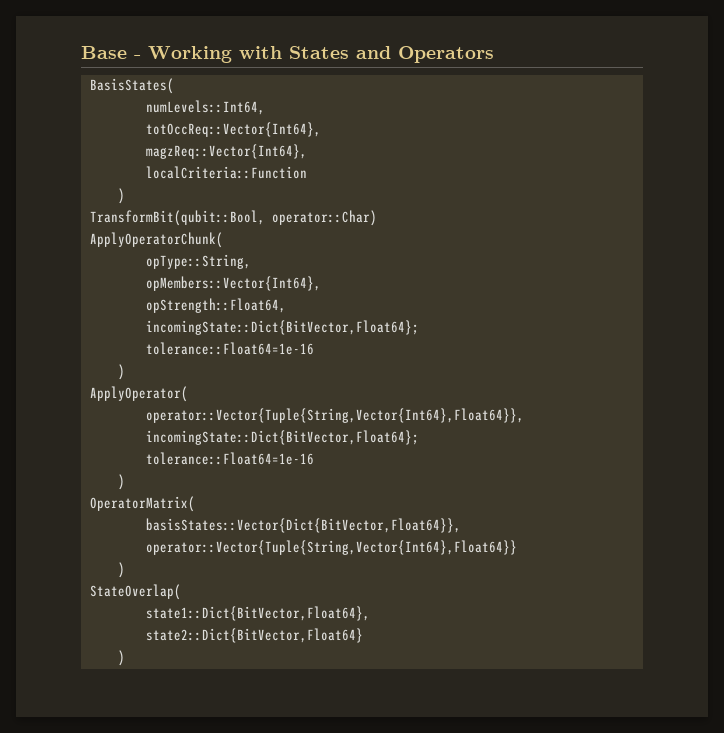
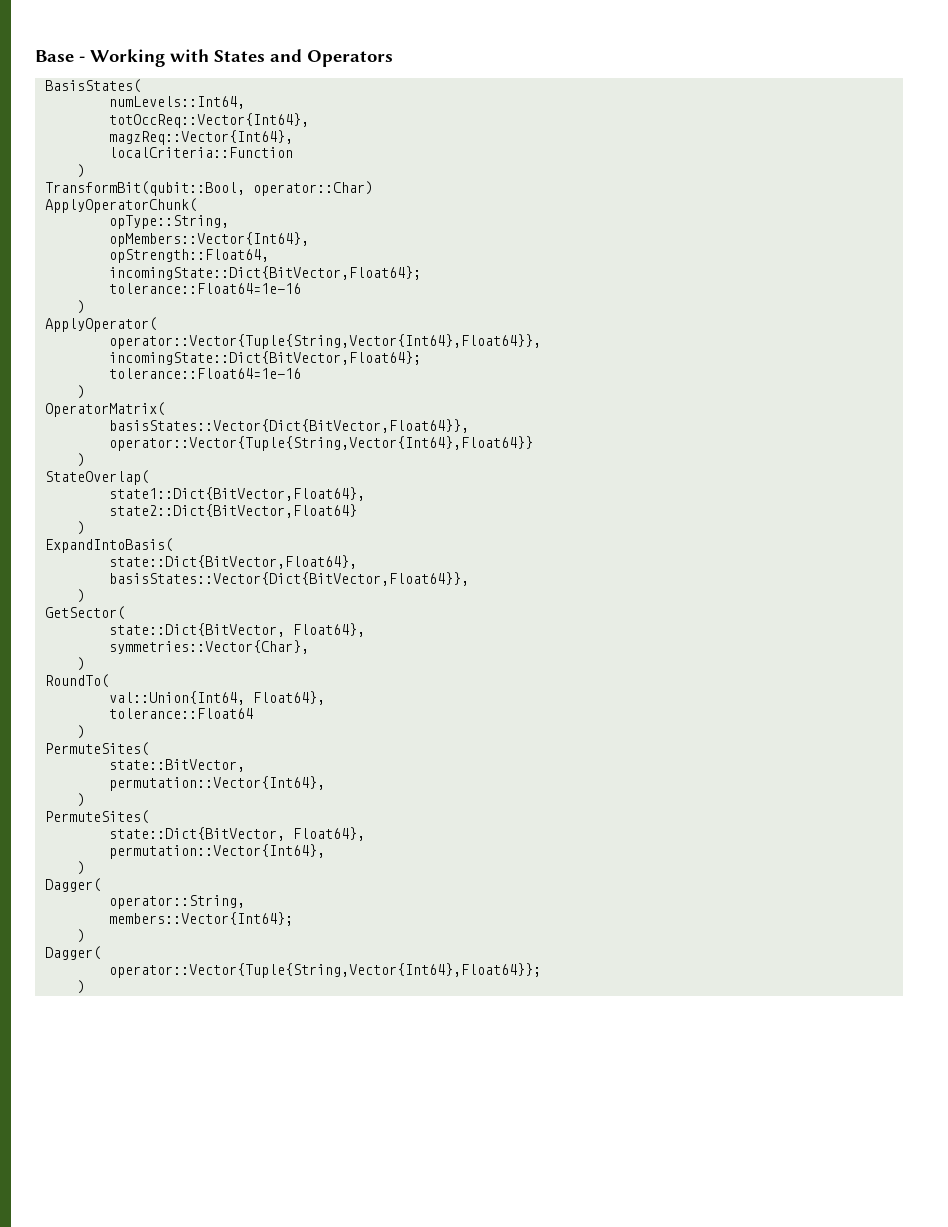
(125, 658) none -> [44,538,173,553] [108,555,357,569] [108,572,469,586] [76,589,85,603] [44,606,125,620] [108,623,365,637] [108,640,309,654] [76,657,85,671] [44,674,109,688] [108,691,325,705] [108,708,253,719] [76,725,85,739] [44,742,149,756] [108,759,245,772] [108,776,325,791] [76,793,85,807] [44,810,149,824] [108,827,365,841] [108,844,325,859] [76,861,85,875] [44,878,101,892] [108,895,245,909] [108,912,293,926] [76,929,85,943] [44,946,101,960] [108,963,541,978] [76,980,85,994] // ExpandIntoBasis( // state::Dict{BitVector,Float64}, // basisStates::Vector{Dict{BitVector,Float64}}, // ) // GetSector( // state::Dict{BitVector, Float64}, // symmetries::Vector{Char}, // ) // RoundTo( // val::Union{Int64, Float64}, // tolerance::Float64 // ) // PermuteSites( // state::BitVector, // permutation::Vector{Int64}, // ) // PermuteSites( // state::Dict{BitVector, Float64}, // permutation::Vector{Int64}, // ) // Dagger( // operator::String, // members::Vector{Int64}; // ) // Dagger( // operator::Vector{Tuple{String,Vector{Int64},Float64}}; // )

